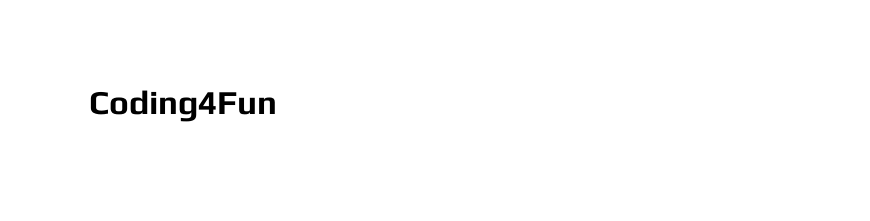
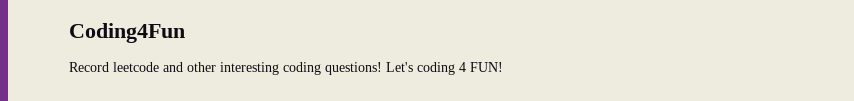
(277, 106) none -> [69,62,503,75] // Record leetcode and other interesting coding questions! Let's coding 4 FUN!

